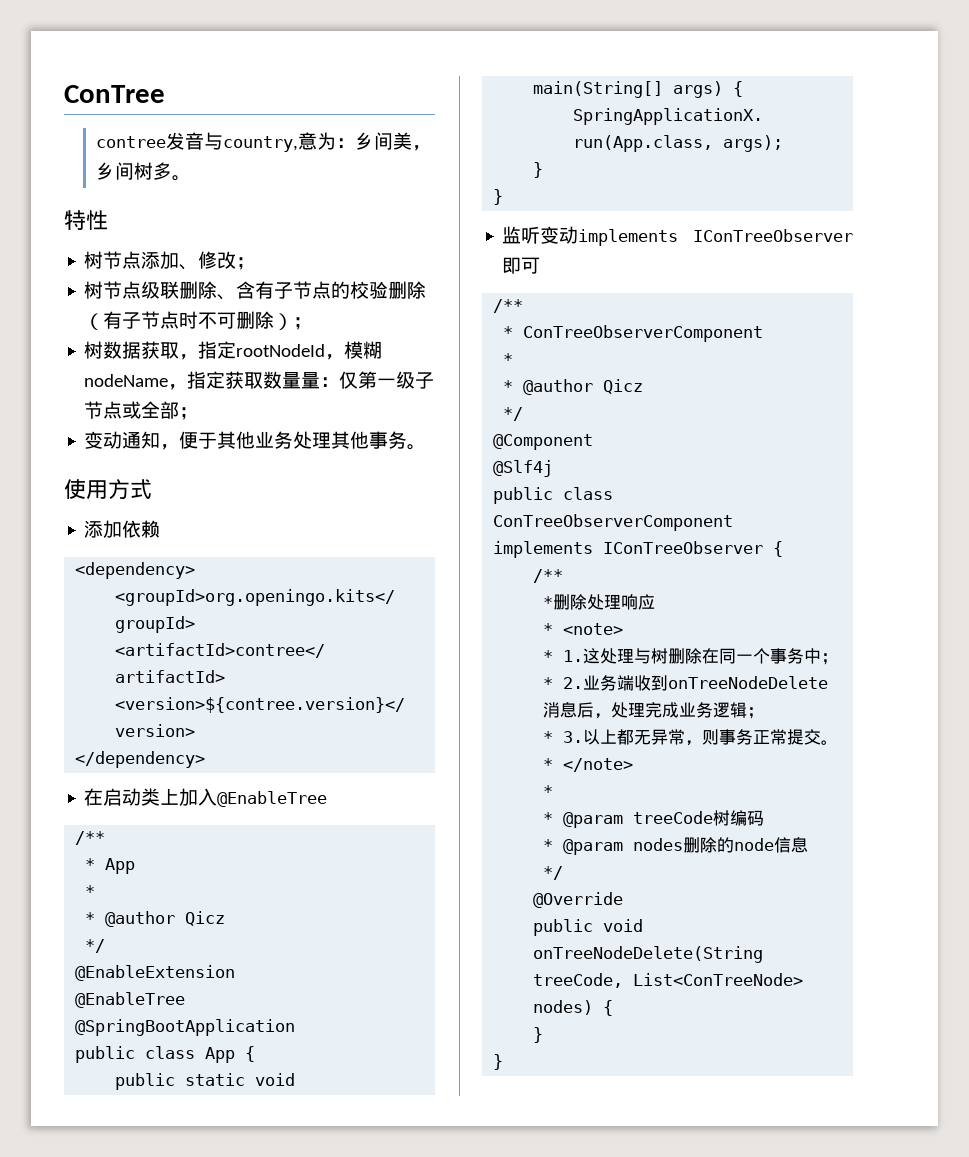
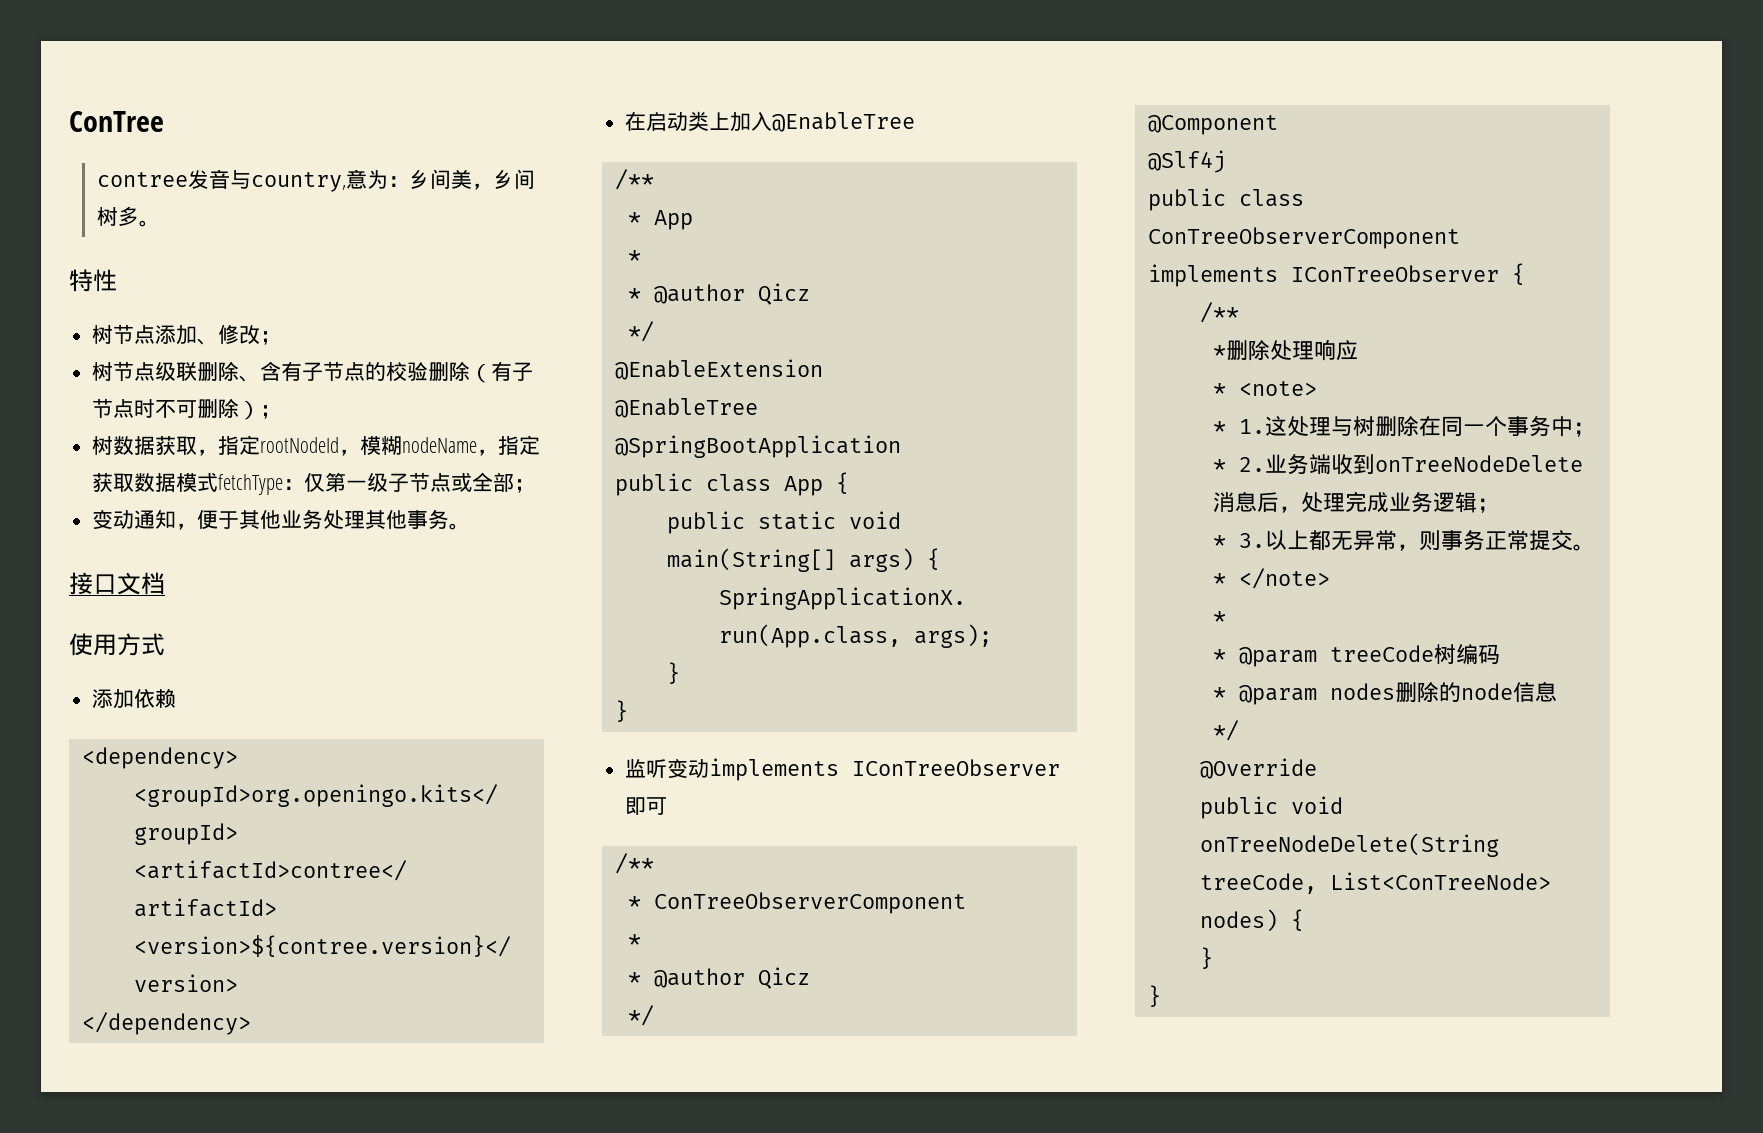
[282,372,321,389] 量量 -> [155,473,284,495] 据模式fetchType
(427, 447) none -> [69,572,165,595] // 接口文档

